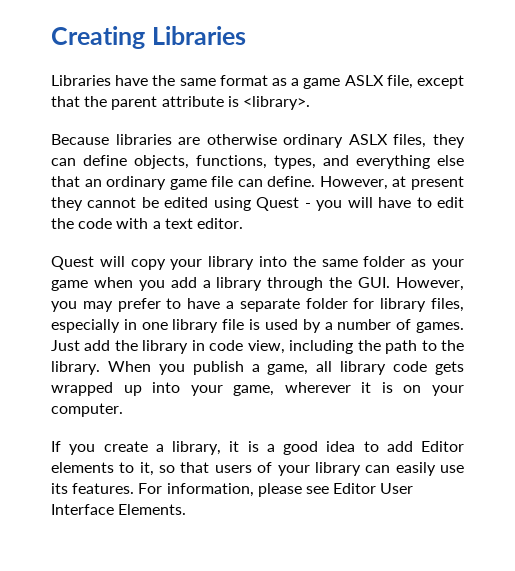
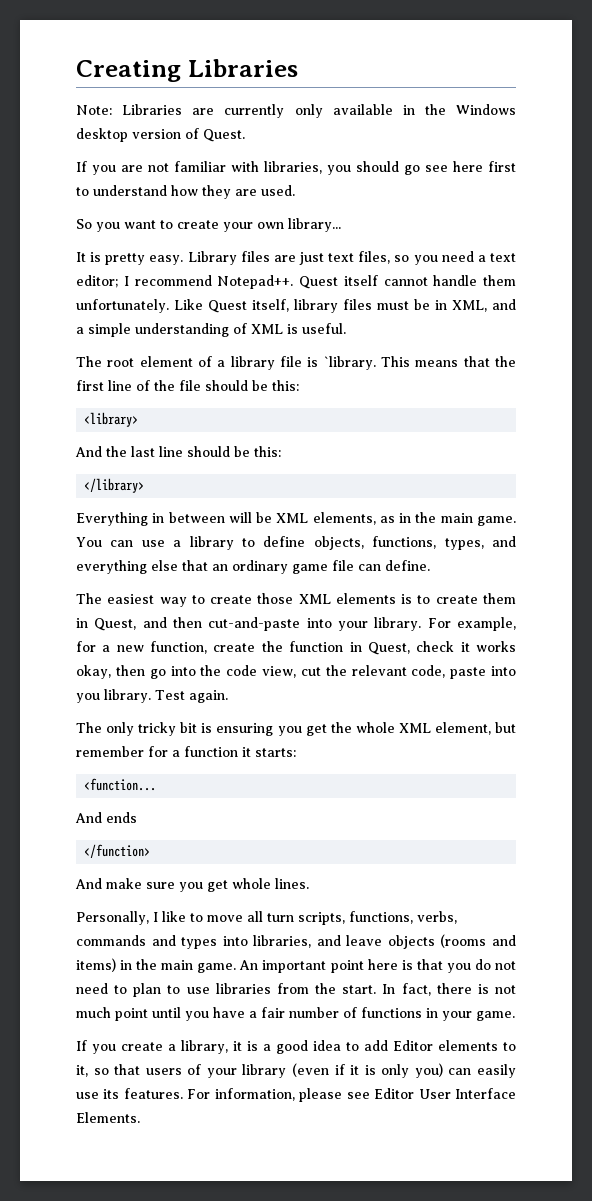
[51,75,464,89] [51,96,310,110] [51,134,465,148] [51,158,76,166] Libraries have the same format as a game ASLX file, except that the parent attribute is <library>. // Because libraries are otherwise ordinary ASLX files, they can -> [76,104,516,118] [76,128,245,142] [76,161,516,175] [76,185,295,199] [76,218,341,232] [76,251,517,265] [76,275,516,289] [76,299,516,313] [76,323,346,337] [76,356,516,370] [76,380,299,391] [84,412,139,427] [75,446,281,457] [84,478,145,493] [76,512,516,526] [76,536,256,550] Note: Libraries are currently only available in the Windows desktop version of Quest. // If you are not familiar with libraries, you should go see here first to understand how they are used. // So you want to create your own library... // It is pretty easy. Library files are just text files, so you need a text editor; I recommend Notepad++. Quest itself cannot handle them unfortunately. Like Quest itself, library files must be in XML, and a simple understanding of XML is useful. // The root element of a library file is `library. This means that the first line of the file should be this: // <library> // And the last line should be this: // </library> // Everything in between will be XML elements, as in the main game. You can use a library to
[319,176,464,190] [51,197,464,211] [51,218,243,229] [51,256,465,270] [51,277,465,291] [51,298,465,312] [51,319,464,333] [51,340,464,354] [51,361,465,375] [51,382,464,396] [51,403,123,417] However, at present they cannot be edited using Quest - you will have to edit the code with a text editor. // Quest will copy your library into the same folder as your game when you add a library through the GUI. However, you may prefer to have a separate folder for library files, especially in one library file is used by a number of games. Just add the library in code view, including the path to the library. When you publish a game, all library code gets wrapped up into your game, wherever it is on your computer. -> [76,593,516,607] [76,617,516,631] [76,641,516,655] [76,665,516,679] [76,689,228,703] [76,722,516,736] [76,746,296,757] [84,778,157,791] [75,812,137,823] [84,844,151,858] [75,878,309,892] [76,911,457,925] [76,934,516,949] [76,958,517,973] [76,983,516,997] [76,1007,515,1021] // The easiest way to create those XML elements is to create them in Quest, and then cut-and-paste into your library. For example, for a new function, create the function in Quest, check it works okay, then go into the code view, cut the relevant code, paste into you library. Test again. // The only tricky bit is ensuring you get the whole XML element, but remember for a function it starts: // <function... // And ends // </function> // And make sure you get whole lines. // Personally, I like to move all turn scripts, functions, verbs, commands and types into libraries, and leave objects (rooms and items) in the main game. An important point here is that you do not need to plan to use libraries from the start. In fact, there is not much point until you have a fair number of functions in your game.
(361, 469) none -> [292,1063,443,1078] (even if it is only you)

